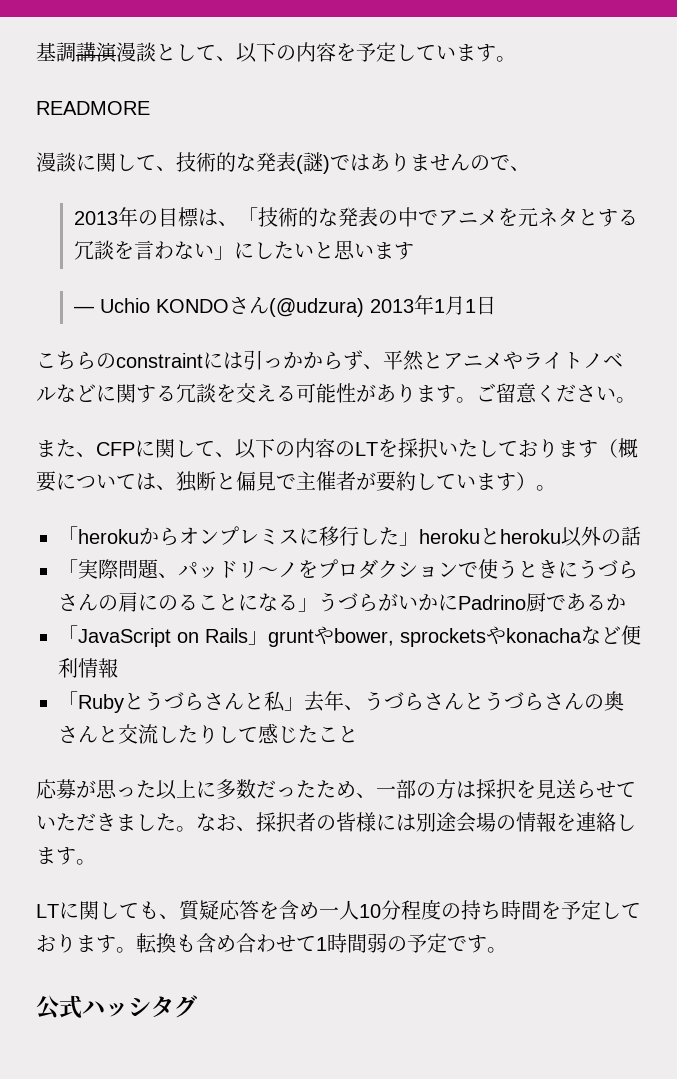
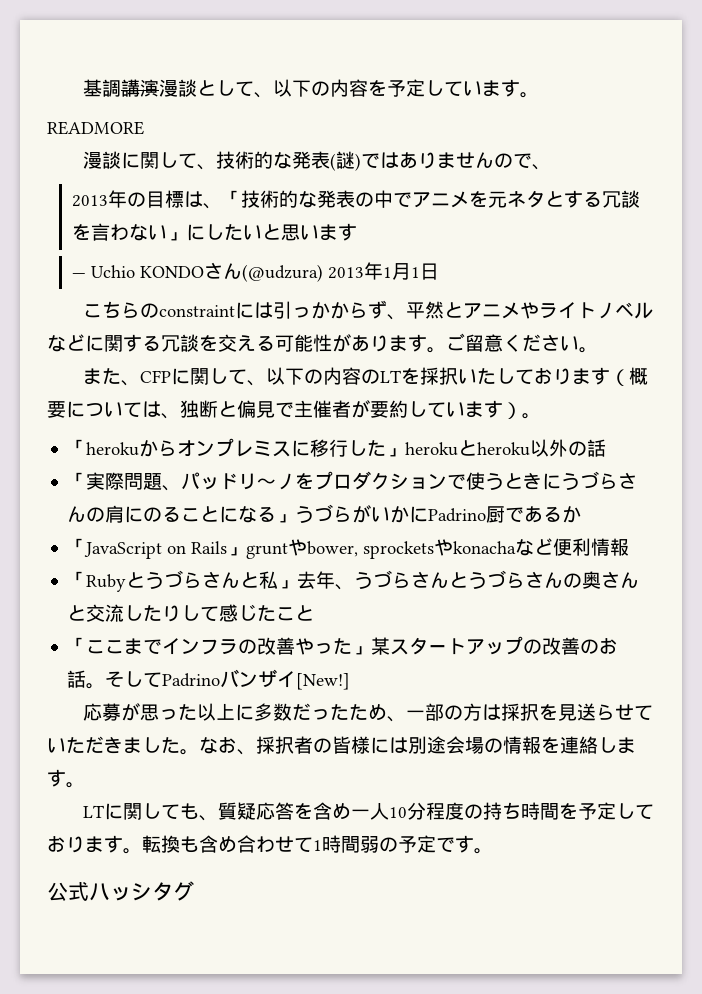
(358, 734) none -> [67,636,619,655] [67,669,351,690] // 「ここまでインフラの改善やった」某スタートアップの改善のお話。そしてPadrinoバンザイ[New!]

